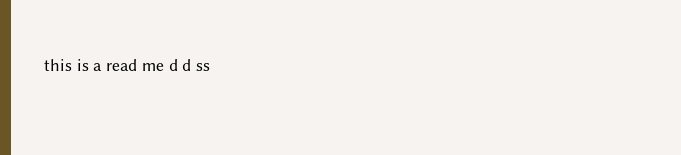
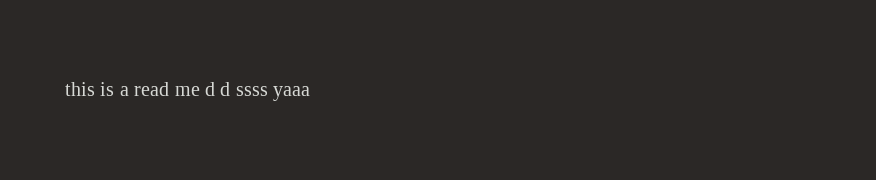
[196,63,211,71] ss -> [235,86,311,101] ssss yaaa

